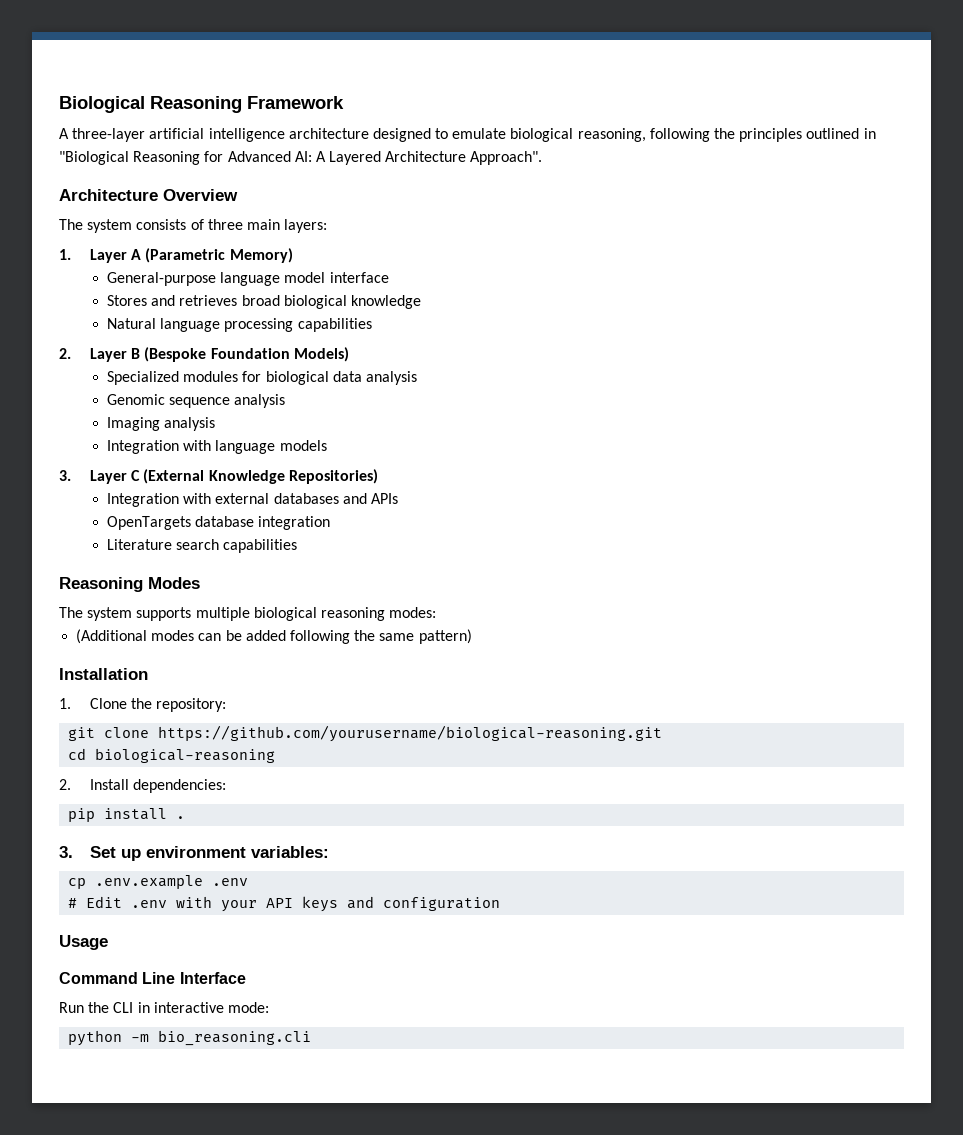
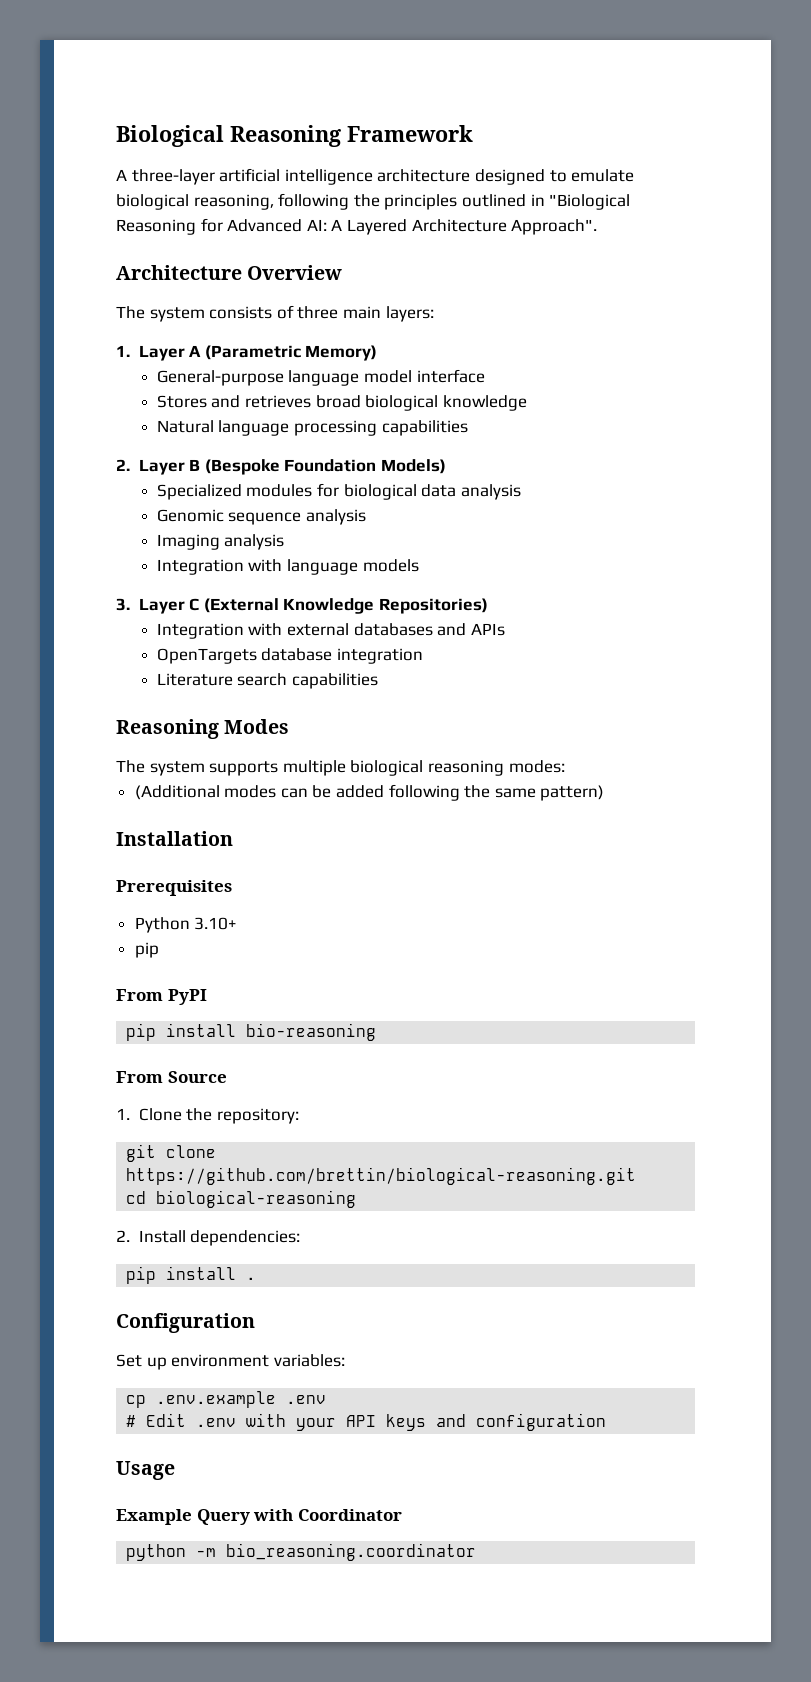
(148, 674) none -> [116,880,232,896] [134,917,238,933] [134,942,159,958] [116,989,207,1005] [126,1023,377,1041] [116,1071,227,1083] // Prerequisites // Python 3.10+ // pip // From PyPI // pip install bio-reasoning // From Source
[158,725,663,742] https://github.com/yourusername/biological-reasoning.git -> [126,1167,637,1185] https://github.com/brettin/biological-reasoning.git
[59,846,73,858] 3. -> [116,1313,255,1333] Configuration //
[59,972,246,984] [59,1002,269,1013] Command Line Interface // Run the CLI in interactive mode: -> [116,1509,402,1525] Example Query with Coordinator
[158,1030,312,1046] bio_reasoning.cli -> [226,1543,477,1561] bio_reasoning.coordinator

